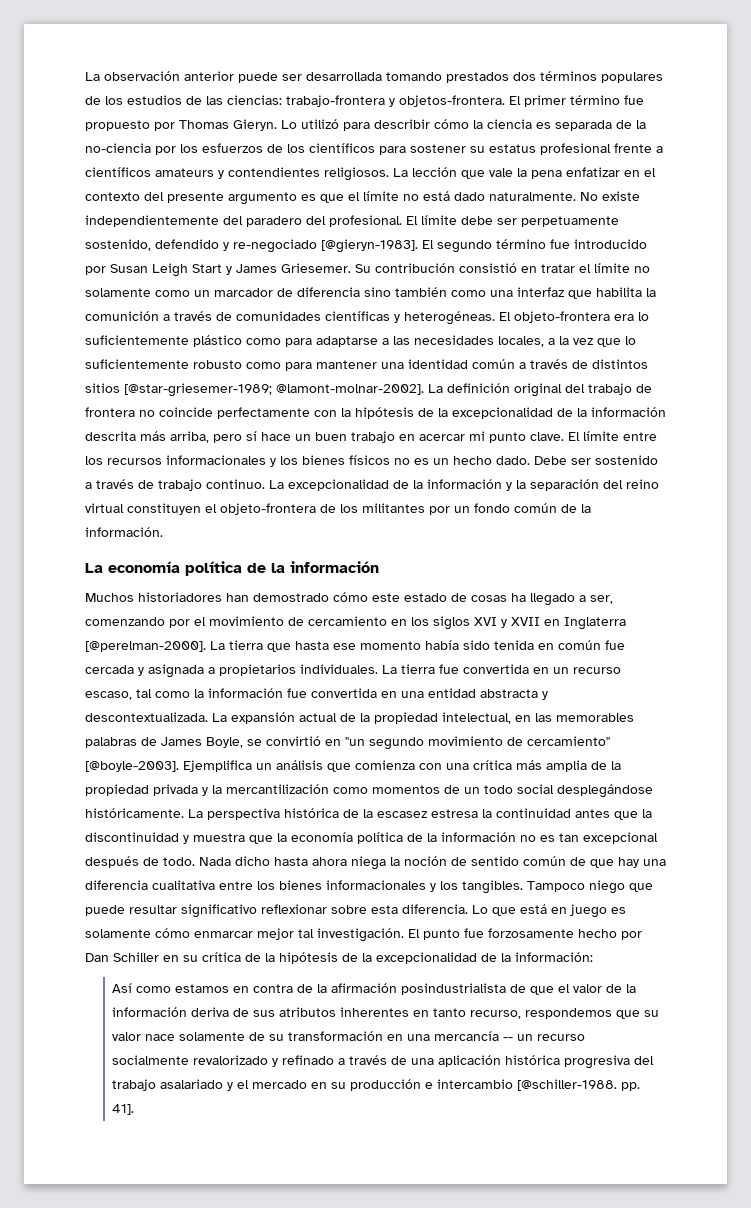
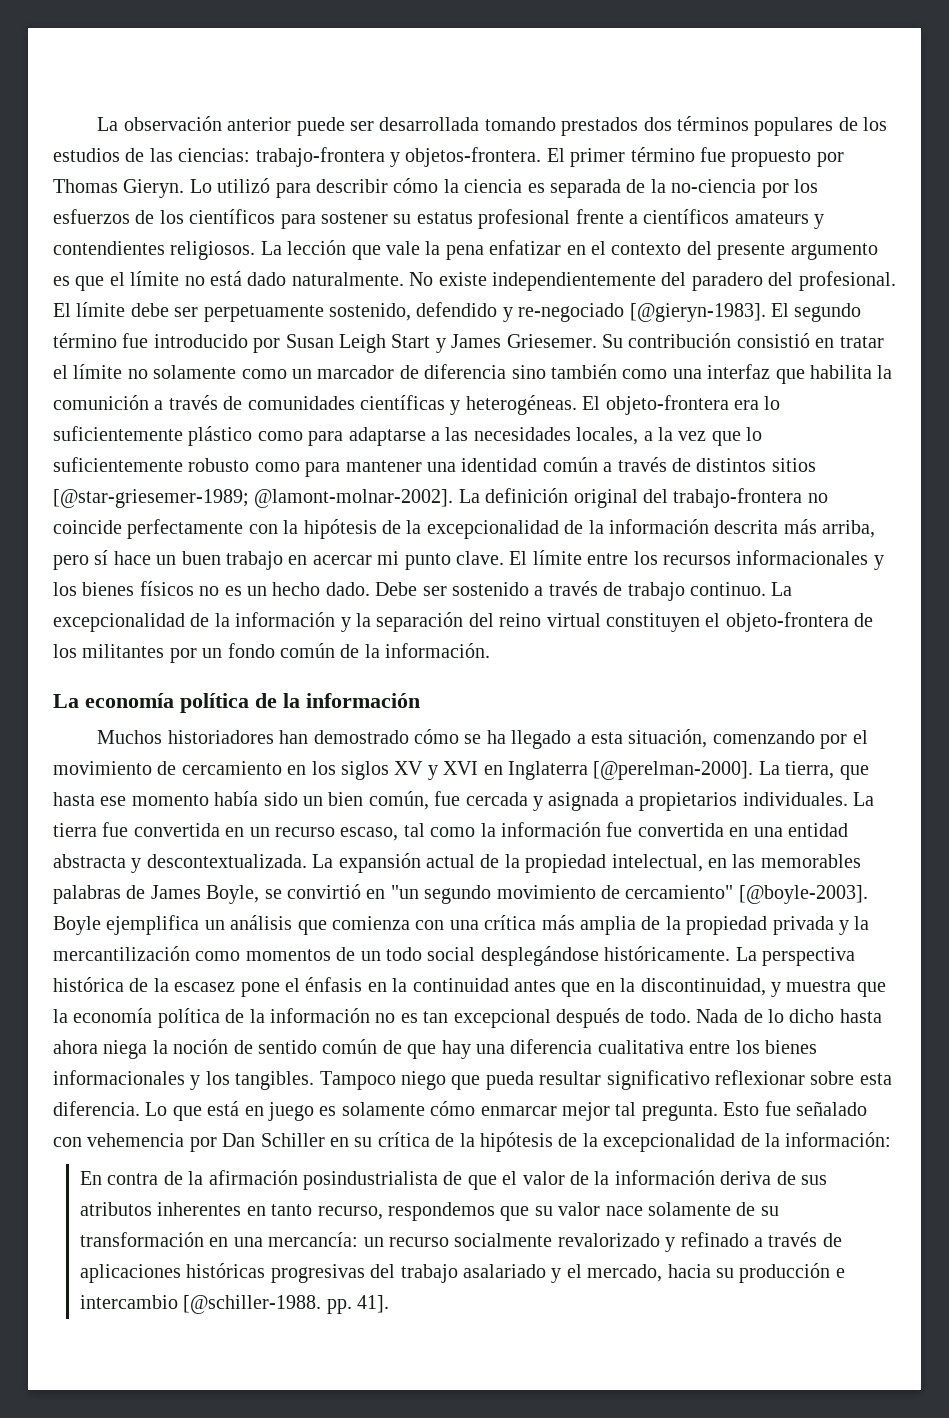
[588,383,652,395] [85,407,135,417] trabajo de frontera -> [673,488,803,508] trabajo-frontera
[372,593,507,602] este estado de cosas -> [464,734,482,744] se
[590,595,613,604] ser, -> [590,729,708,748] esta situación,
[474,617,540,628] XVI y XVII -> [394,761,479,780] XV y XVI
[229,640,263,650] tierra -> [785,761,835,779] tierra,
[494,640,601,650] tenida en común -> [303,791,429,810] un bien común,
[183,760,252,772] Ejemplifica -> [53,915,200,935] Boyle ejemplifica
[431,809,478,818] estresa -> [240,977,387,997] pone el énfasis en
[642,809,652,818] [85,832,179,842] la discontinuidad -> [595,978,766,996] en la discontinuidad,
(231, 861) none -> [743,1009,784,1023] de lo
[85,905,125,916] puede -> [485,1071,534,1090] pueda
[317,928,617,942] investigación. El punto fue forzosamente hecho -> [641,1101,867,1121] [53,1133,185,1147] pregunta. Esto fue señalado con vehemencia
[112,983,250,993] Así como estamos en -> [80,1171,103,1185] En
[434,1031,514,1041] mercancía -- -> [268,1232,359,1247] mercancía:
[411,1055,631,1069] una aplicación histórica progresiva -> [80,1263,365,1283] aplicaciones históricas progresivas
[252,1080,328,1089] mercado en -> [587,1264,711,1282] mercado, hacia

